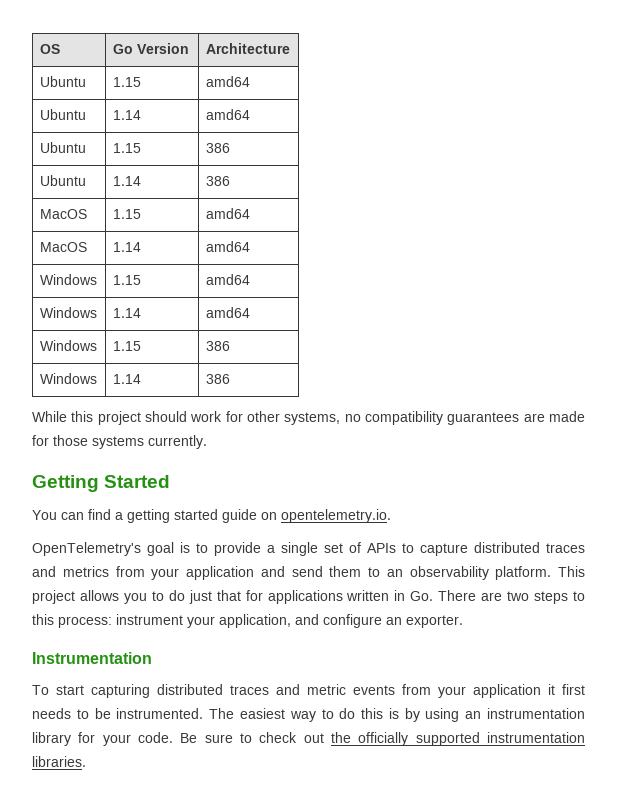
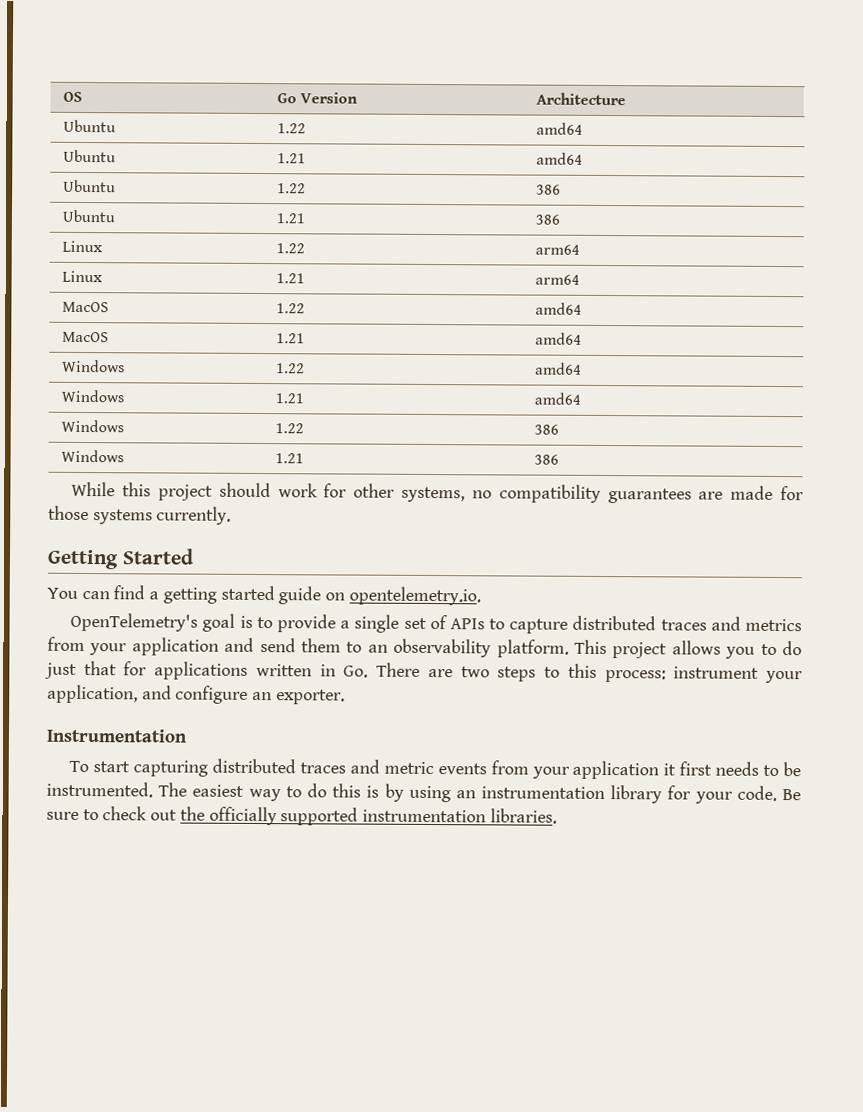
[112,77,141,87] [205,76,250,87] [39,109,86,120] [112,110,141,120] [205,109,250,120] [39,142,86,153] [112,143,141,153] 1.15 | amd64 // Ubuntu | 1.14 | amd64 // Ubuntu | 1.15 -> [276,123,306,134] [535,122,583,135] [62,149,116,163] [276,153,306,164] [535,152,583,165] [62,179,116,193] [276,183,306,194] 1.22 | amd64 // Ubuntu | 1.21 | amd64 // Ubuntu | 1.22
[112,176,141,186] [205,176,230,186] [39,209,87,219] [112,209,141,219] 1.14 | 386 // MacOS | 1.15 -> [275,213,305,224] [534,214,560,225] [61,240,103,253] [275,243,305,254] [534,244,580,255] [61,270,103,283] [275,273,305,284] [534,274,580,285] [61,301,109,313] [275,303,305,314] 1.21 | 386 // Linux | 1.22 | arm64 // Linux | 1.21 | arm64 // MacOS | 1.22
[112,242,141,252] [205,241,250,252] [39,274,97,285] [112,275,141,285] [205,274,250,285] [39,307,97,318] [112,308,141,318] [205,307,250,318] [39,340,97,351] [112,341,141,351] 1.14 | amd64 // Windows | 1.15 | amd64 // Windows | 1.14 | amd64 // Windows | 1.15 -> [275,333,305,344] [534,332,582,345] [61,359,125,373] [275,363,305,374] [534,362,582,375] [60,389,124,403] [274,393,304,404] [533,392,581,405] [60,419,124,433] [274,423,304,434] 1.21 | amd64 // Windows | 1.22 | amd64 // Windows | 1.21 | amd64 // Windows | 1.22
[112,374,141,384] 1.14 -> [274,453,304,464] 1.21

